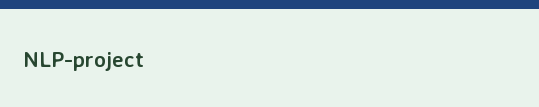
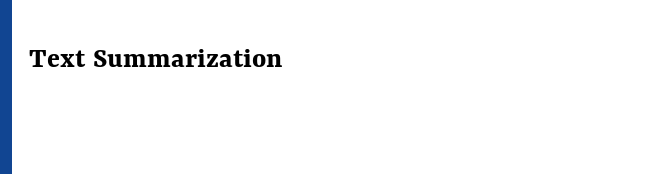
[23,52,144,71] NLP-project -> [29,49,282,67] Text Summarization

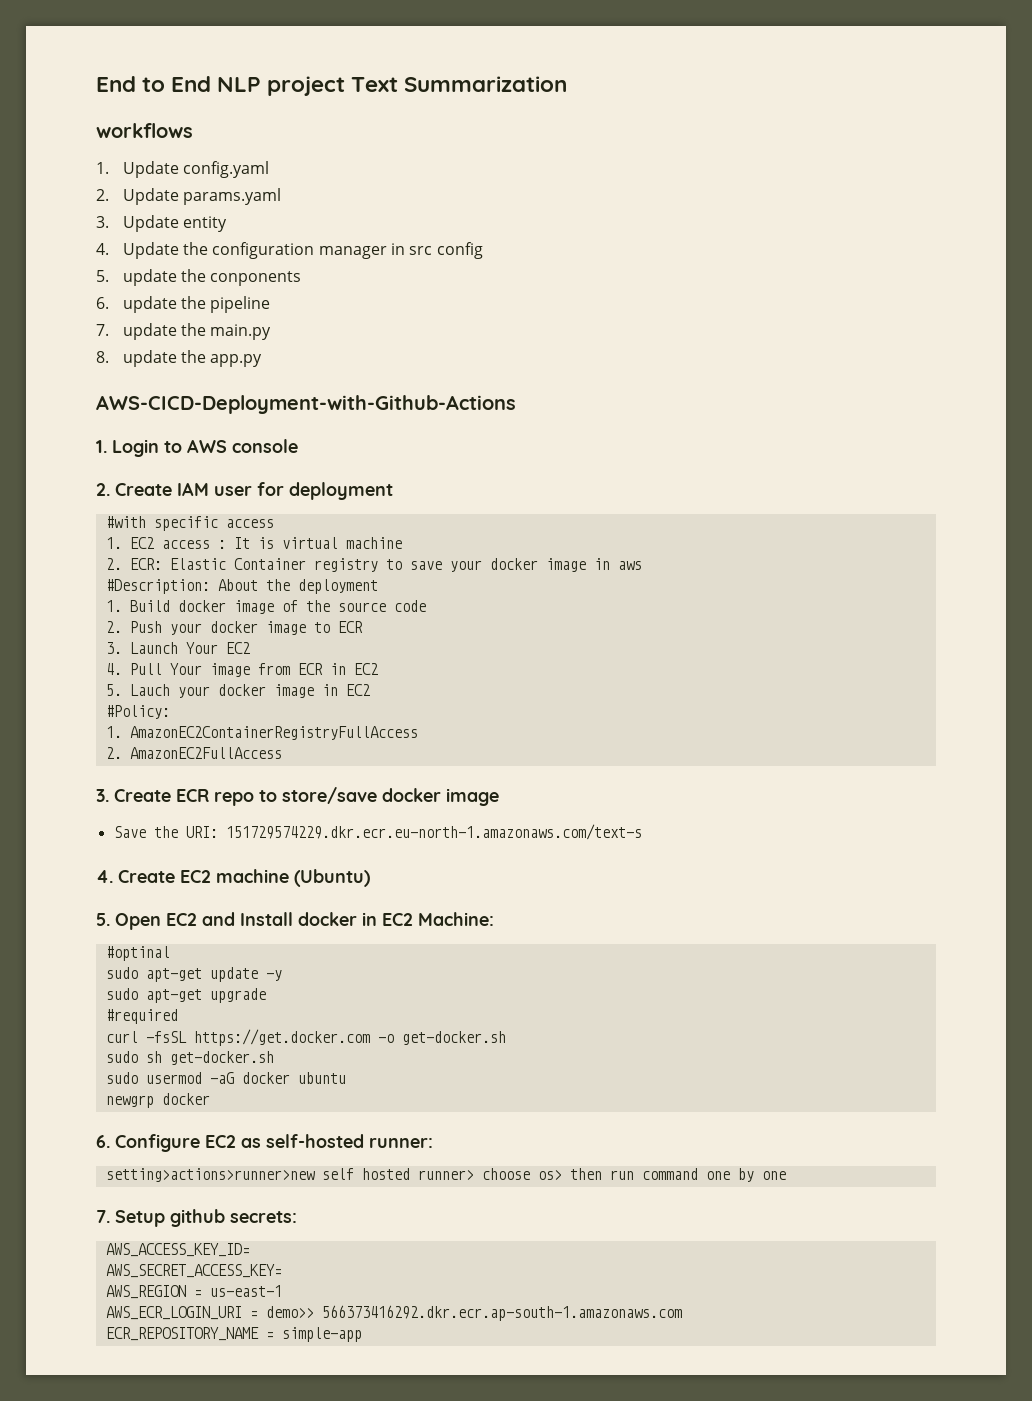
[29,49,282,67] Text Summarization -> [96,76,568,96] [96,123,193,138] [96,161,270,178] [96,188,282,205] [96,215,228,232] [96,242,483,259] [96,269,302,286] [96,296,271,313] [96,323,272,340] [96,350,263,367] [96,395,516,414] [96,439,298,457] [96,482,393,500] [105,516,274,531] [105,537,402,549] [105,558,642,572] [105,579,378,594] [105,600,426,614] [105,621,363,635] [105,642,250,654] [105,663,378,677] [105,684,370,698] [105,705,170,719] [105,726,418,740] [105,747,282,759] [96,787,499,806] [113,824,642,840] [96,869,370,887] [96,912,494,930] [105,946,170,961] [105,967,282,982] [105,988,266,1003] [105,1009,178,1024] [105,1029,506,1046] [105,1051,274,1065] [105,1072,346,1084] [105,1093,210,1108] [96,1134,433,1152] [105,1168,786,1182] [96,1209,297,1227] [105,1243,250,1257] [105,1264,282,1278] [105,1285,282,1299] [105,1305,682,1321] [105,1327,362,1342] End to End NLP project Text Summarization // workflows // 1. Update config.yaml // 2. Update params.yaml // 3. Update entity // 4. Update the configuration manager in src config // 5. update the conponents // 6. update the pipeline // 7. update the main.py // 8. update the app.py // AWS-CICD-Deployment-with-Github-Actions // 1. Login to AWS console // 2. Create IAM user for deployment // #with specific access // 1. EC2 access : It is virtual machine // 2. ECR: Elastic Container registry to save your docker image in aws // #Description: About the deployment // 1. Build docker image of the source code // 2. Push your docker image to ECR // 3. Launch Your EC2 // 4. Pull Your image from ECR in EC2 // 5. Lauch your docker image in EC2 // #Policy: // 1. AmazonEC2ContainerRegistryFullAccess // 2. AmazonEC2FullAccess // 3. Create ECR repo to store/save docker image // Save the URI: 151729574229.dkr.ecr.eu-north-1.amazonaws.com/text-s // 4. Create EC2 machine (Ubuntu) // 5. Open EC2 and Install docker in EC2 Machine: // #optinal // sudo apt-get update -y // sudo apt-get upgrade // #required // curl -fsSL https://get.docker.com -o get-docker.sh // sudo sh get-docker.sh // sudo usermod -aG docker ubuntu // newgrp docker // 6. Configure EC2 as self-hosted runner: // setting>actions>runner>new self hosted runner> choose os> then run command one by one // 7. Setup github secrets: // AWS_ACCESS_KEY_ID= // AWS_SECRET_ACCESS_KEY= // AWS_REGION = us-east-1 // AWS_ECR_LOGIN_URI = demo>> 566373416292.dkr.ecr.ap-south-1.amazonaws.com // ECR_REPOSITORY_NAME = simple-app

